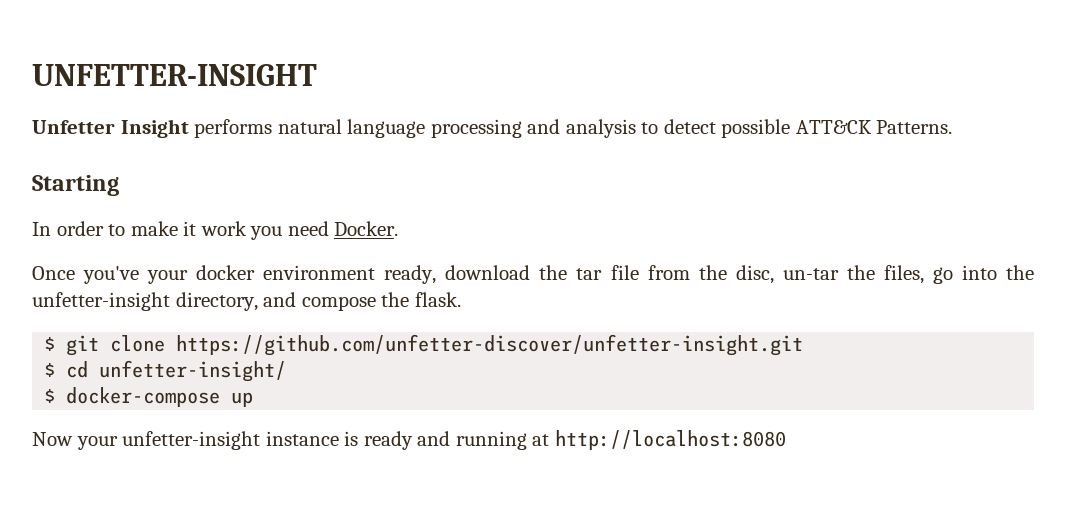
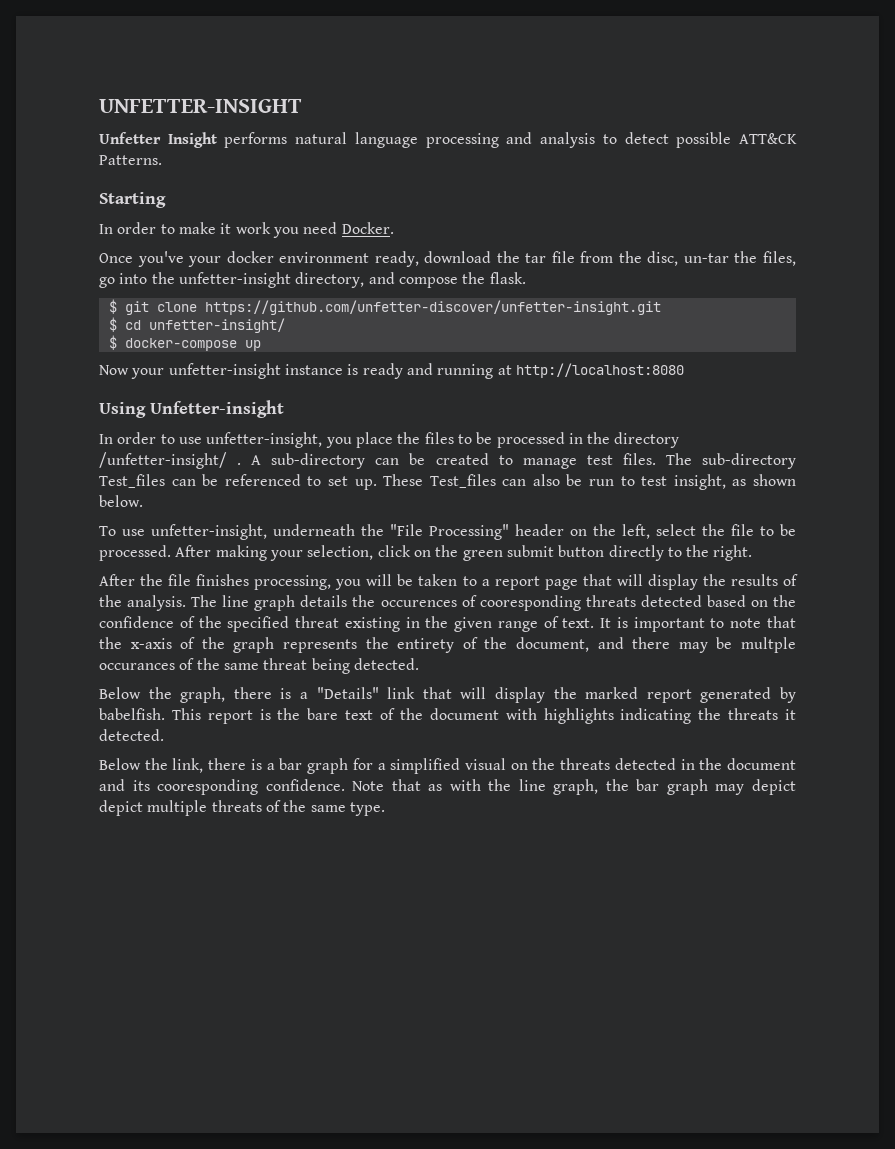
(786, 440) none -> [99,400,284,418] [99,432,680,448] [99,452,796,469] [99,474,797,490] [99,495,143,507] [99,524,796,540] [99,545,753,561] [99,574,798,590] [99,595,796,611] [99,616,796,632] [99,637,797,653] [99,658,419,674] [99,687,797,703] [99,708,797,724] [99,729,164,741] [99,758,796,774] [99,779,796,795] [99,800,385,816] // Using Unfetter-insight // In order to use unfetter-insight, you place the files to be processed in the directory /unfetter-insight/ . A sub-directory can be created to manage test files. The sub-directory Test_files can be referenced to set up. These Test_files can also be run to test insight, as shown below. // To use unfetter-insight, underneath the "File Processing" header on the left, select the file to be processed. After making your selection, click on the green submit button directly to the right. // After the file finishes processing, you will be taken to a report page that will display the results of the analysis. The line graph details the occurences of cooresponding threats detected based on the confidence of the specified threat existing in the given range of text. It is important to note that the x-axis of the graph represents the entirety of the document, and there may be multple occurances of the same threat being detected. // Below the graph, there is a "Details" link that will display the marked report generated by babelfish. This report is the bare text of the document with highlights indicating the threats it detected. // Below the link, there is a bar graph for a simplified visual on the threats detected in the document and its cooresponding confidence. Note that as with the line graph, the bar graph may depict depict multiple threats of the same type.

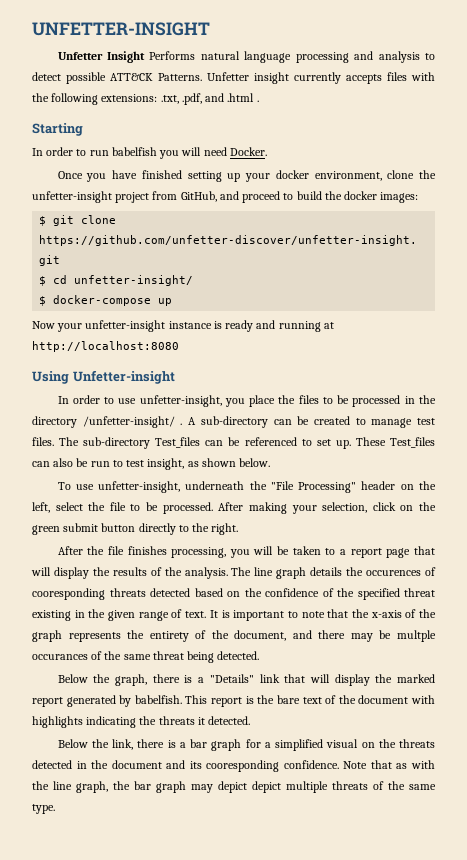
[224,132,288,148] performs -> [149,51,196,60] Performs
(162, 160) none -> [207,72,435,84] [32,93,259,105] Unfetter insight currently accepts files with the following extensions: .txt, .pdf, and .html .
[178,222,299,238] make it work you -> [89,147,202,159] run babelfish you will
[137,251,796,267] [99,272,526,288] you've your docker environment ready, download the tar file from the disc, un-tar the files, go into the unfetter-insight directory, and compose the flask. -> [86,170,436,182] [32,191,419,203] you have finished setting up your docker environment, clone the unfetter-insight project from GitHub, and proceed to build the docker images:

